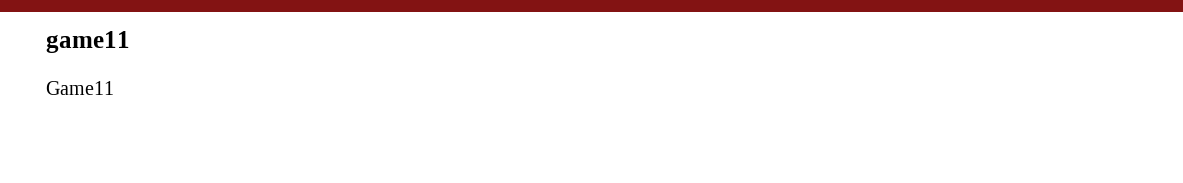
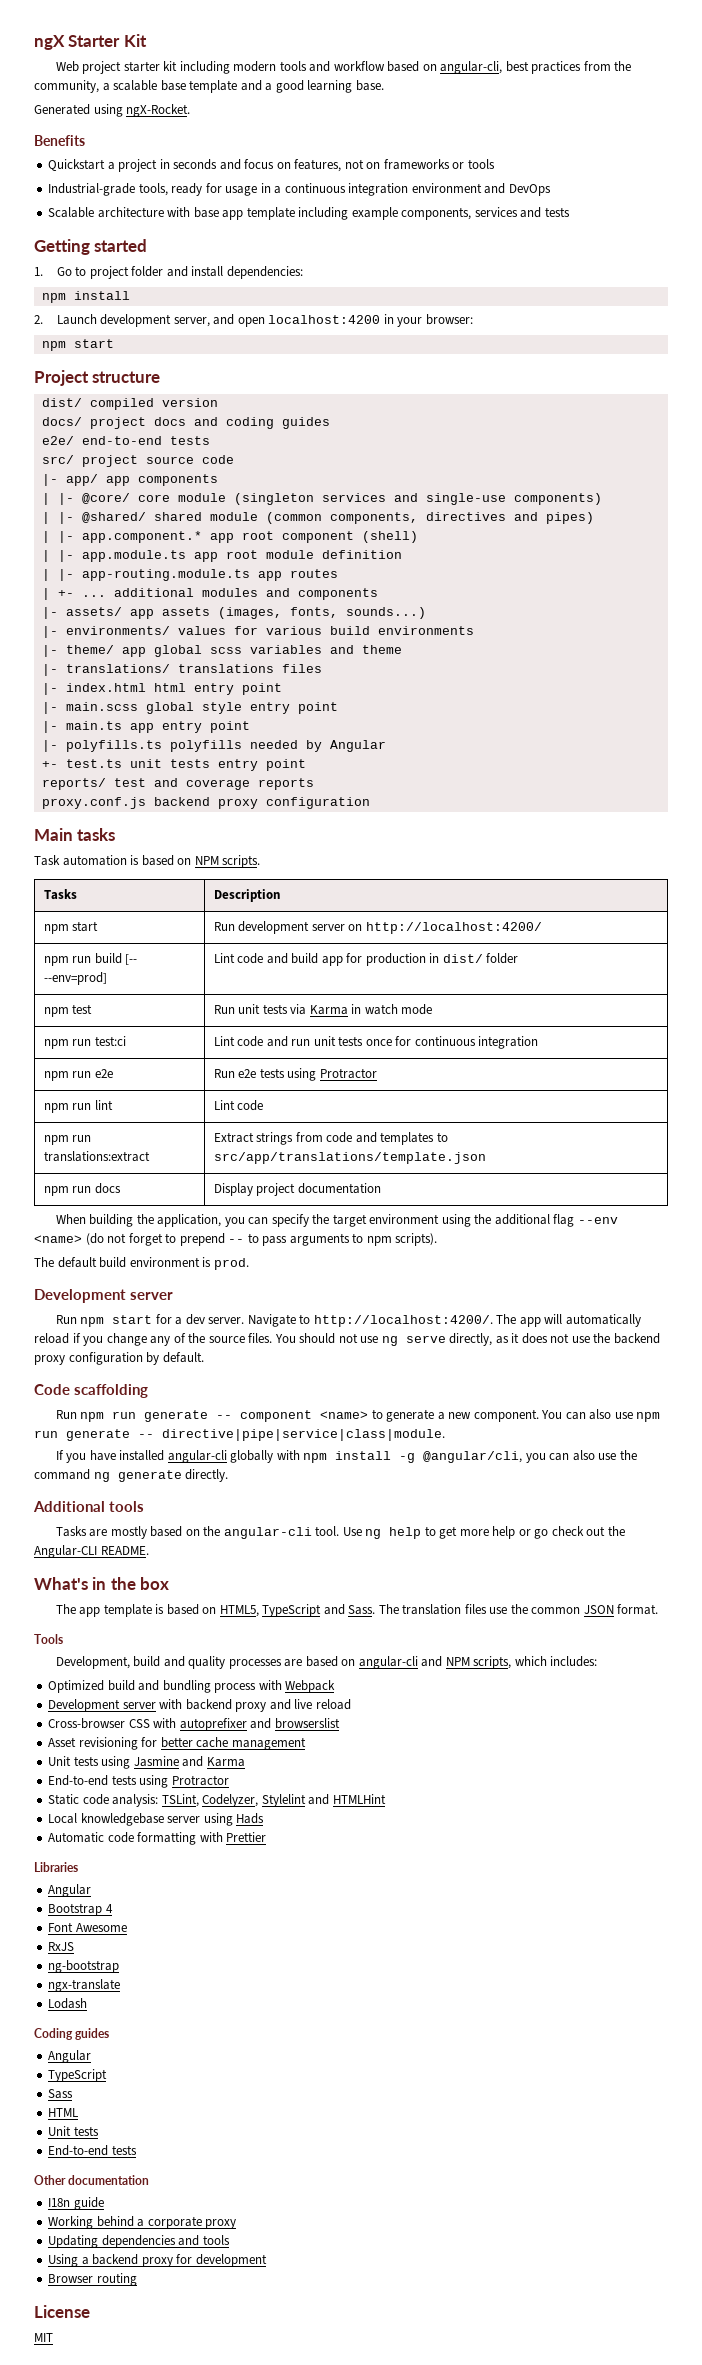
[46,31,130,53] [46,81,114,95] game11 // Game11 -> [34,34,147,50] [55,61,632,74] [34,80,384,93] [34,104,191,117] [34,135,85,146] [48,159,495,172] [48,183,551,196] [48,207,570,220] [34,239,148,255] [34,266,303,279] [41,291,130,303] [34,314,473,327] [41,339,114,351] [34,370,161,386] [41,398,218,410] [41,417,330,429] [41,436,210,445] [41,455,234,467] [41,474,218,486] [41,493,602,505] [41,512,594,524] [41,531,418,543] [41,550,402,562] [41,569,338,581] [41,588,378,600] [41,607,426,619] [41,626,474,638] [41,645,402,657] [41,664,322,676] [41,683,282,695] [41,702,338,714] [41,721,250,733] [41,740,386,752] [41,759,306,771] [41,778,314,790] [41,797,370,809] [34,828,116,841] [34,855,261,868] [43,889,77,900] [213,889,280,902] [43,921,99,934] [213,921,542,934] [43,953,138,966] [43,972,107,985] [213,953,519,966] [43,1004,93,1017] [213,1004,433,1015] [43,1036,126,1049] [213,1036,539,1049] [43,1069,113,1081] [213,1068,377,1081] [43,1100,113,1113] [213,1100,264,1111] [43,1135,92,1145] [43,1151,150,1162] [213,1132,448,1145] [213,1152,486,1164] [43,1183,121,1196] [213,1183,381,1196] [55,1214,618,1227] [34,1233,438,1246] [34,1257,249,1270] [34,1289,174,1303] [55,1314,641,1327] [34,1333,660,1346] [34,1352,204,1365] [34,1384,149,1398] [55,1409,661,1422] [34,1429,445,1441] [55,1450,637,1463] [34,1469,229,1482] [33,1501,145,1512] [55,1526,625,1539] [34,1545,149,1558] [34,1577,170,1590] [55,1604,659,1617] [34,1634,63,1644] [55,1656,598,1669] [48,1680,336,1693] [48,1699,351,1712] [48,1718,340,1731] [48,1737,306,1750] [48,1756,245,1769] [48,1775,229,1788] [48,1794,386,1807] [48,1813,265,1826] [48,1832,267,1845] [34,1862,78,1872] [48,1884,92,1897] [48,1903,113,1916] [48,1922,127,1932] [48,1942,75,1951] [48,1960,120,1973] [48,1979,121,1992] [48,1998,88,2009] [34,2028,110,2040] [48,2050,92,2063] [48,2069,108,2082] [48,2089,74,2099] [48,2108,79,2117] [48,2126,99,2136] [48,2145,137,2156] [34,2175,150,2185] [48,2197,104,2210] [48,2216,237,2229] [48,2235,230,2248] [48,2254,267,2267] [48,2273,137,2286] [34,2305,90,2318] [34,2333,53,2342] ngX Starter Kit // Web project starter kit including modern tools and workflow based on angular-cli, best practices from the community, a scalable base template and a good learning base. // Generated using ngX-Rocket. // Benefits // Quickstart a project in seconds and focus on features, not on frameworks or tools // Industrial-grade tools, ready for usage in a continuous integration environment and DevOps // Scalable architecture with base app template including example components, services and tests // Getting started // 1. Go to project folder and install dependencies: // npm install // 2. Launch development server, and open localhost:4200 in your browser: // npm start // Project structure // dist/ compiled version // docs/ project docs and coding guides // e2e/ end-to-end tests // src/ project source code // |- app/ app components // | |- @core/ core module (singleton services and single-use components) // | |- @shared/ shared module (common components, directives and pipes) // | |- app.component.* app root component (shell) // | |- app.module.ts app root module definition // | |- app-routing.module.ts app routes // | +- ... additional modules and components // |- assets/ app assets (images, fonts, sounds...) // |- environments/ values for various build environments // |- theme/ app global scss variables and theme // |- translations/ translations files // |- index.html html entry point // |- main.scss global style entry point // |- main.ts app entry point // |- polyfills.ts polyfills needed by Angular // +- test.ts unit tests entry point // reports/ test and coverage reports // proxy.conf.js backend proxy configuration // Main tasks // Task automation is based on NPM scripts. // Tasks | Description // npm start | Run development server on http://localhost:4200/ // npm run build [-- --env=prod] | Lint code and build app for production in dist/ folder // npm test | Run unit tests via Karma in watch mode // npm run test:ci | Lint code and run unit tests once for continuous integration // npm run e2e | Run e2e tests using Protractor // npm run lint | Lint code // npm run translations:extract | Extract strings from code and templates to src/app/translations/template.json // npm run docs | Display project documentation // When building the application, you can specify the target environment using the additional flag --env <name> (do not forget to prepend -- to pass arguments to npm scripts). // The default build environment is prod. // Development server // Run npm start for a dev server. Navigate to http://localhost:4200/. The app will automatically reload if you change any of the source files. You should not use ng serve directly, as it does not use the backend proxy configuration by default. // Code scaffolding // Run npm run generate -- component <name> to generate a new component. You can also use npm run generate -- directive|pipe|service|class|module. // If you have installed angular-cli globally with npm install -g @angular/cli, you can also use the command ng generate directly. // Additional tools // Tasks are mostly based on the angular-cli tool. Use ng help to get more help or go check out the Angular-CLI README. // What's in the box // The app template is based on HTML5, TypeScript and Sass. The translation files use the common JSON format. // Tools // Development, build and quality processes are based on angular-cli and NPM scripts, which includes: // Optimized build and bundling process with Webpack // Development server with backend proxy and live reload // Cross-browser CSS with autoprefixer and browserslist // Asset revisioning for better cache management // Unit tests using Jasmine and Karma // End-to-end tests using Protractor // Static code analysis: TSLint, Codelyzer, Stylelint and HTMLHint // Local knowledgebase server using Hads // Automatic code formatting with Prettier // Libraries // Angular // Bootstrap 4 // Font Awesome // RxJS // ng-bootstrap // ngx-translate // Lodash // Coding guides // Angular // TypeScript // Sass // HTML // Unit tests // End-to-end tests // Other documentation // I18n guide // Working behind a corporate proxy // Updating dependencies and tools // Using a backend proxy for development // Browser routing // License // MIT

